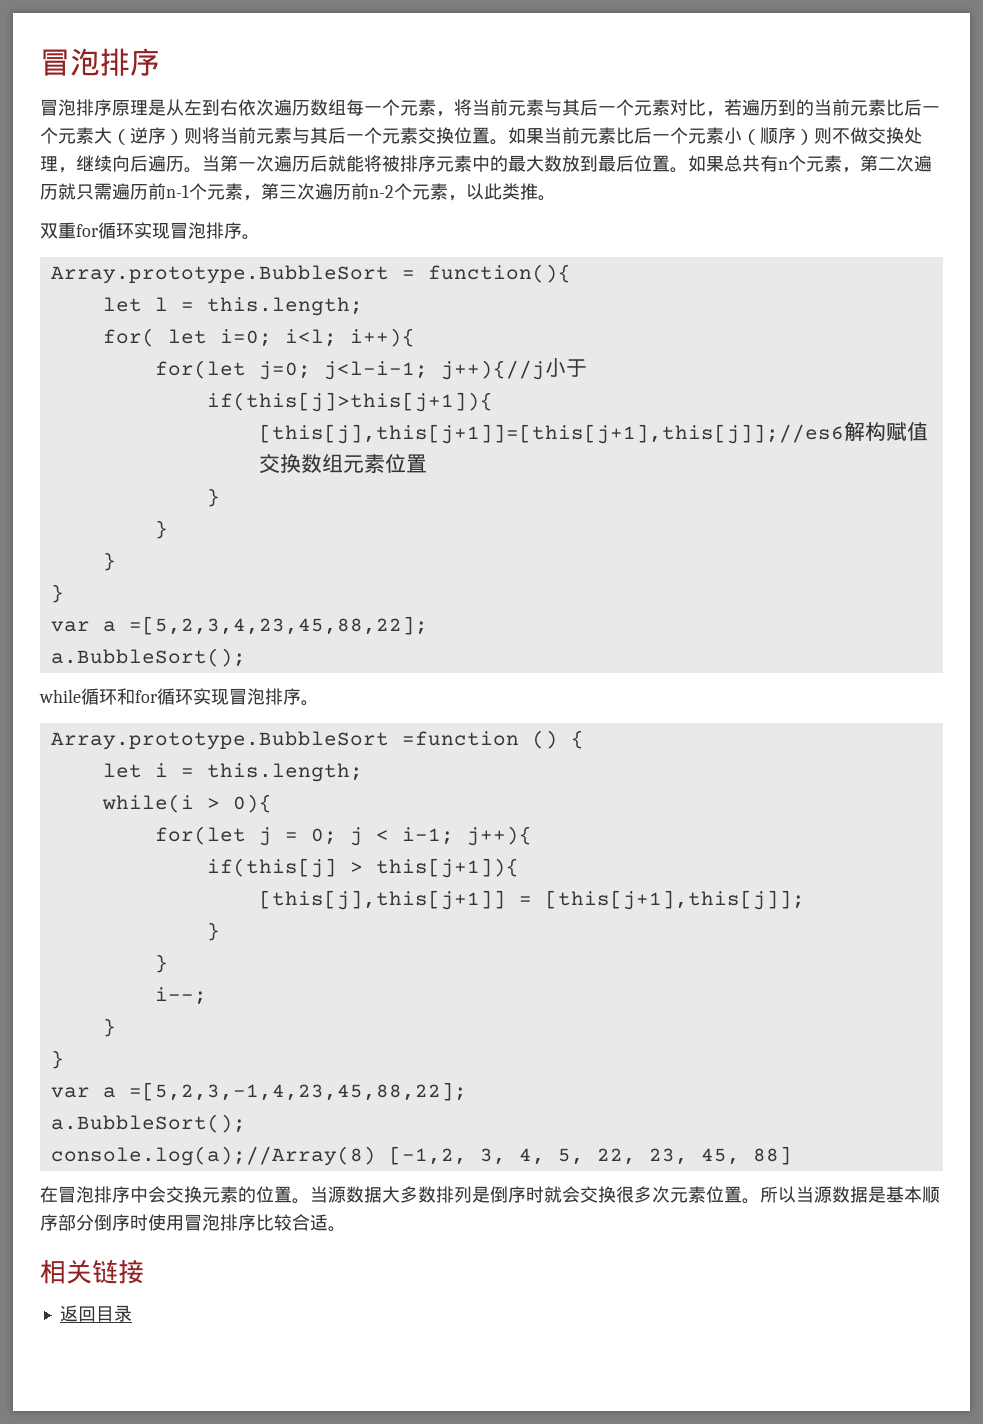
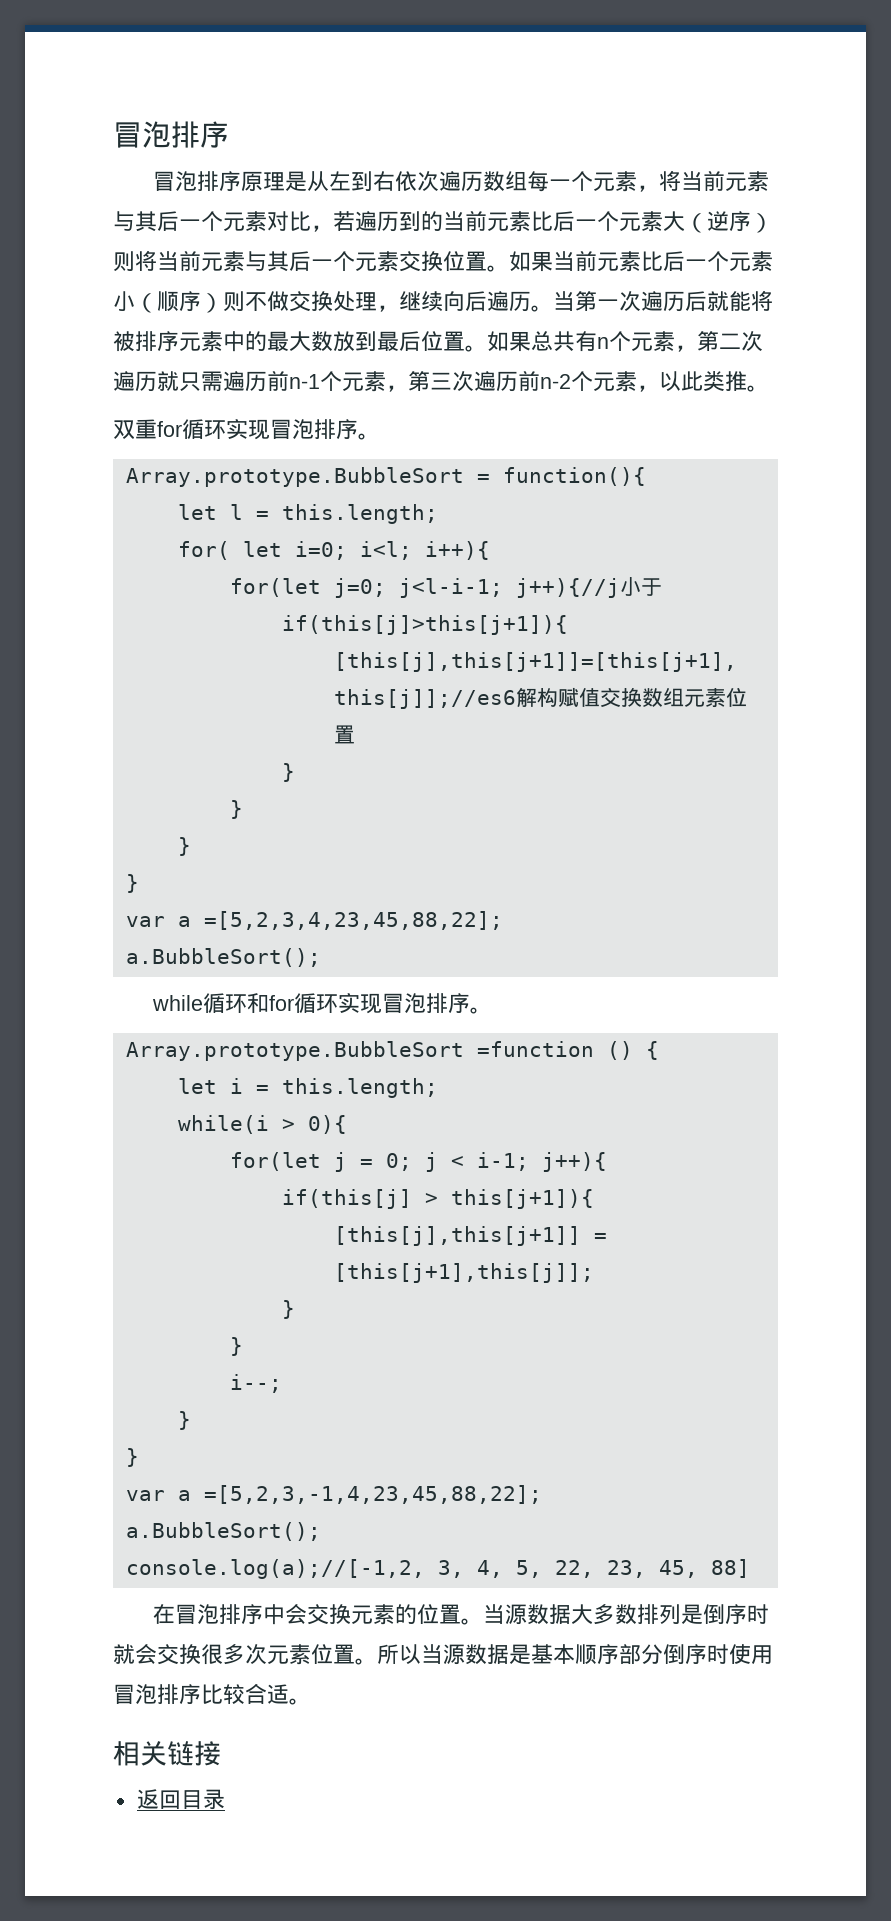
[50,1146,467,1166] console.log(a);//Array(8) [-1,2, -> [125,1559,425,1579] console.log(a);//[-1,2,

